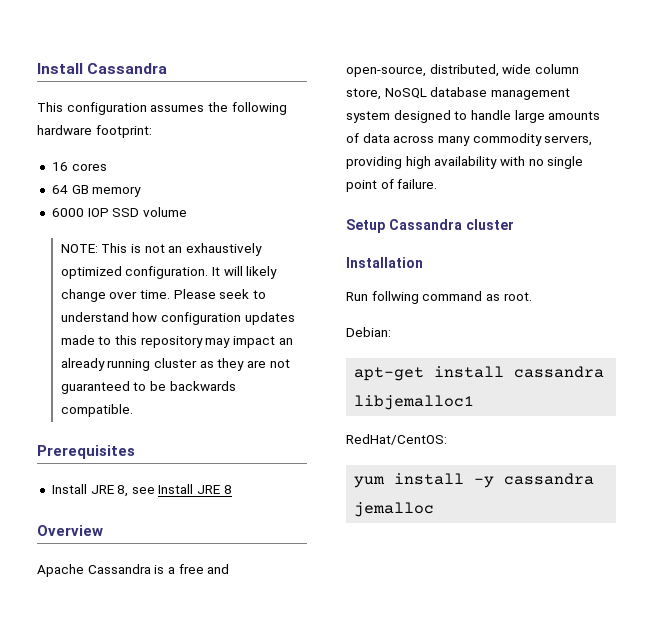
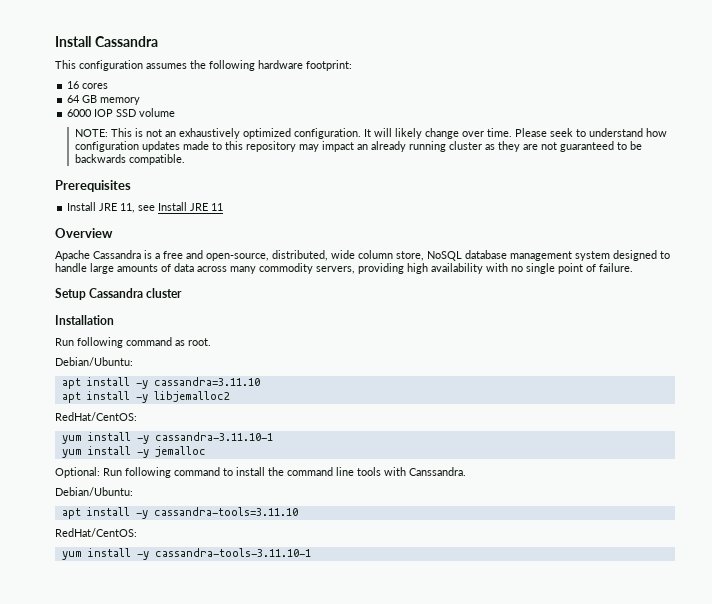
[117,485,129,497] 8, -> [120,203,136,213] 11,
[223,485,232,494] 8 -> [211,203,224,211] 11
[371,291,419,304] follwing -> [77,337,123,348] following
[346,327,391,337] [354,366,605,381] [354,395,475,410] [346,434,447,445] [354,473,595,488] [354,502,435,517] Debian: // apt-get install cassandra libjemalloc1 // RedHat/CentOS: // yum install -y cassandra jemalloc -> [55,357,133,366] [61,377,260,389] [61,391,230,403] [55,412,137,421] [61,432,273,444] [61,446,206,458] [55,467,466,478] [55,487,133,496] [61,507,298,519] [55,528,137,537] [61,548,311,560] Debian/Ubuntu: // apt install -y cassandra=3.11.10 // apt install -y libjemalloc2 // RedHat/CentOS: // yum install -y cassandra-3.11.10-1 // yum install -y jemalloc // Optional: Run following command to install the command line tools with Canssandra. // Debian/Ubuntu: // apt install -y cassandra-tools=3.11.10 // RedHat/CentOS: // yum install -y cassandra-tools-3.11.10-1

